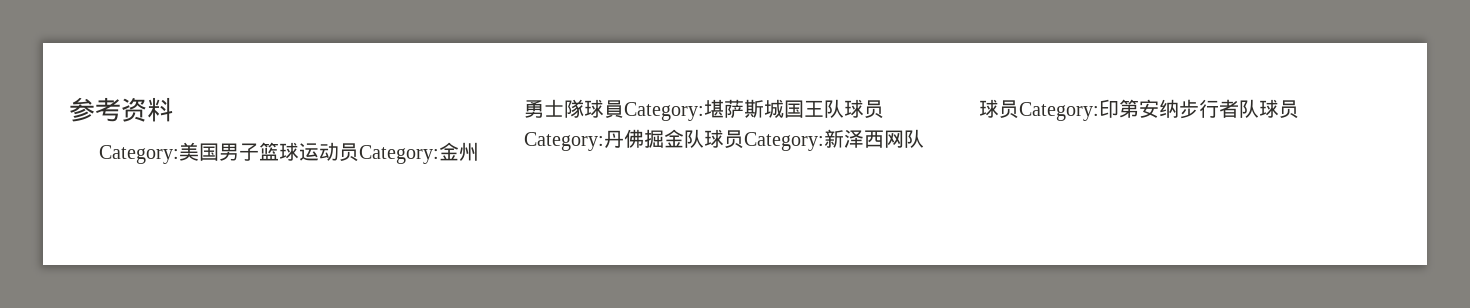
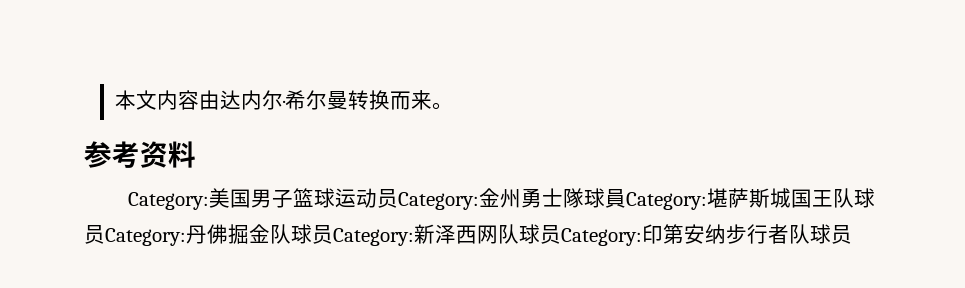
(69, 109) none -> [114,90,453,110] 本文内容由达内尔·希尔曼转换而来。 //

